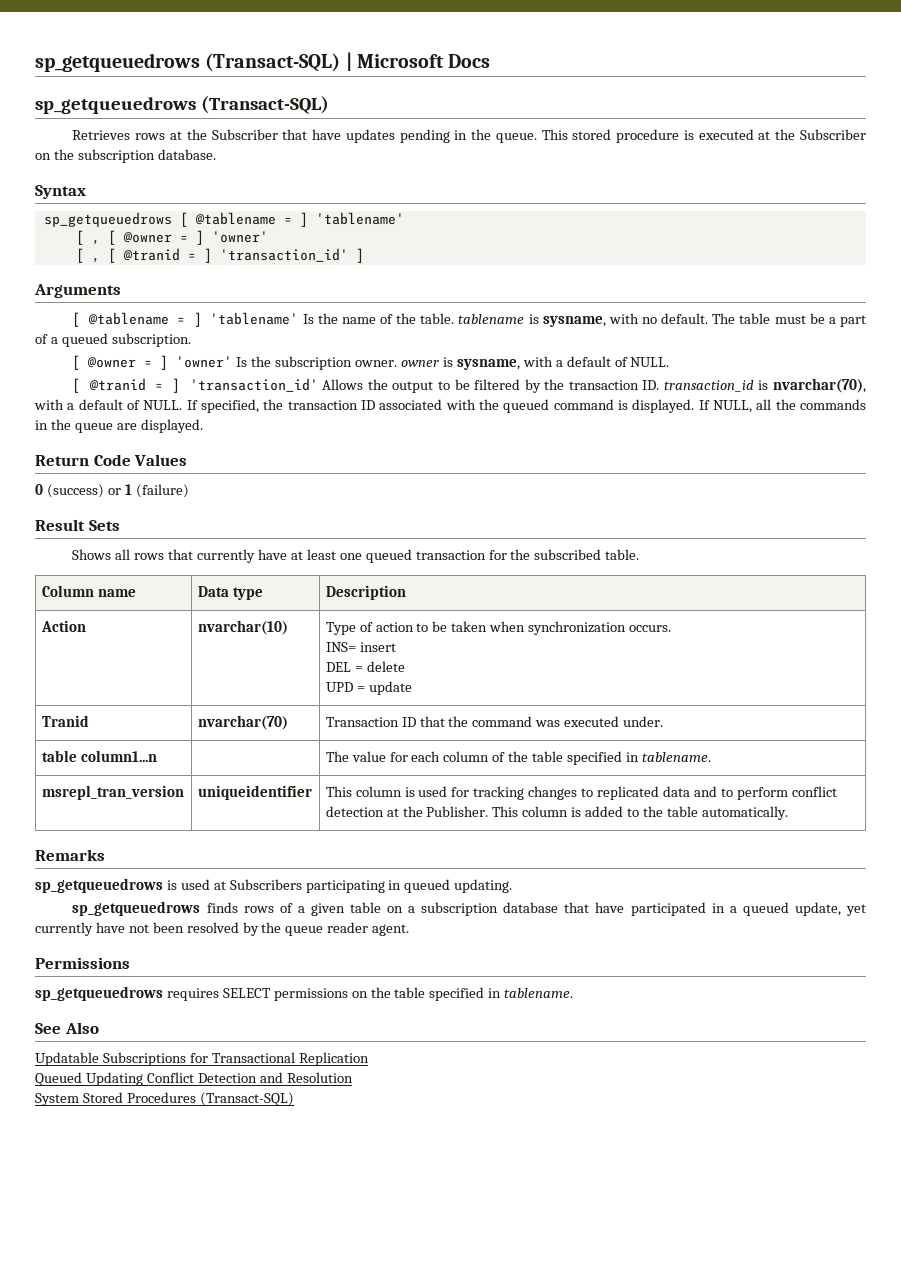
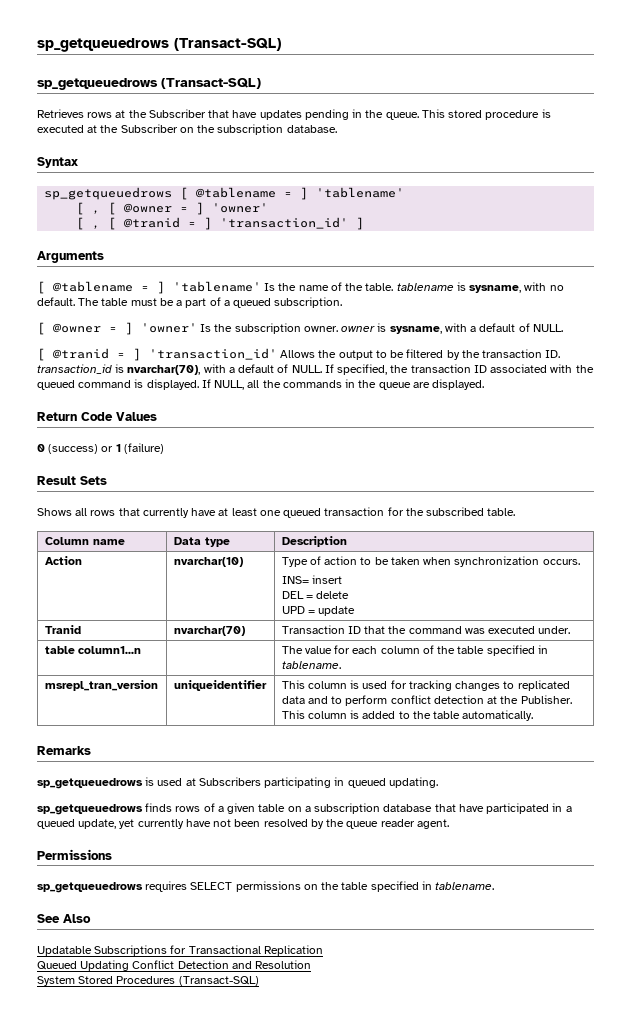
[35,52,491,72] sp_getqueuedrows (Transact-SQL) | Microsoft Docs -> [37,38,281,52] sp_getqueuedrows (Transact-SQL)

